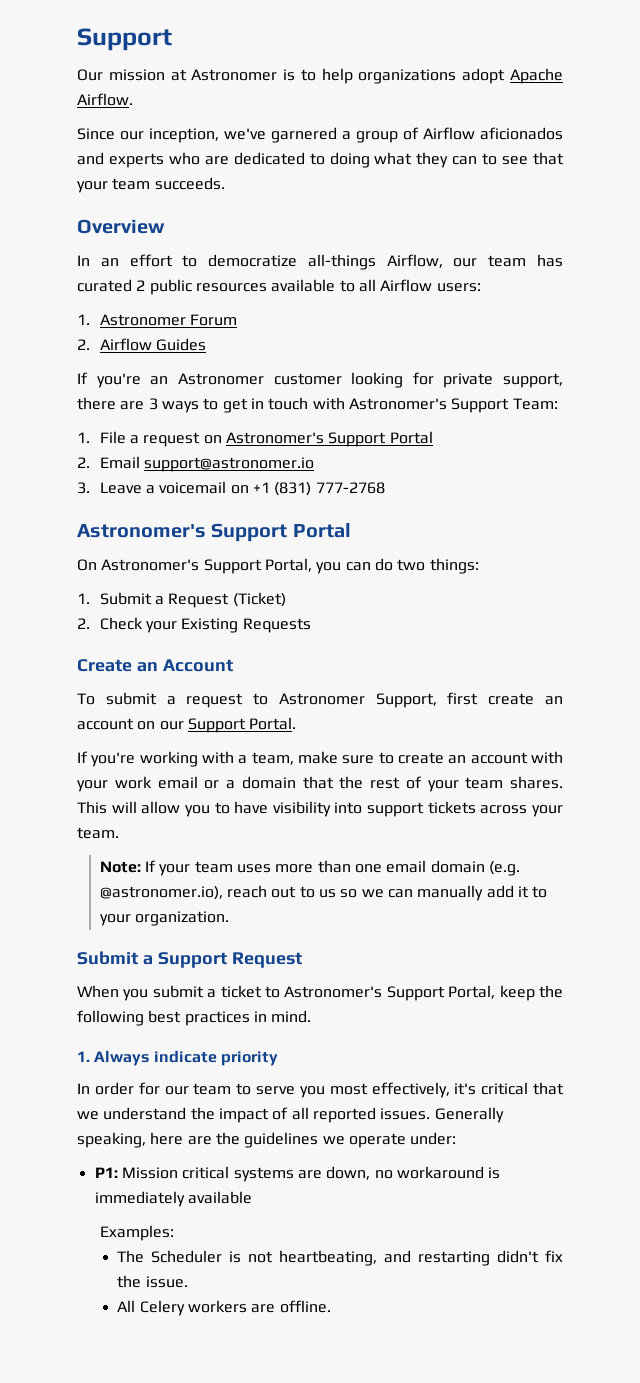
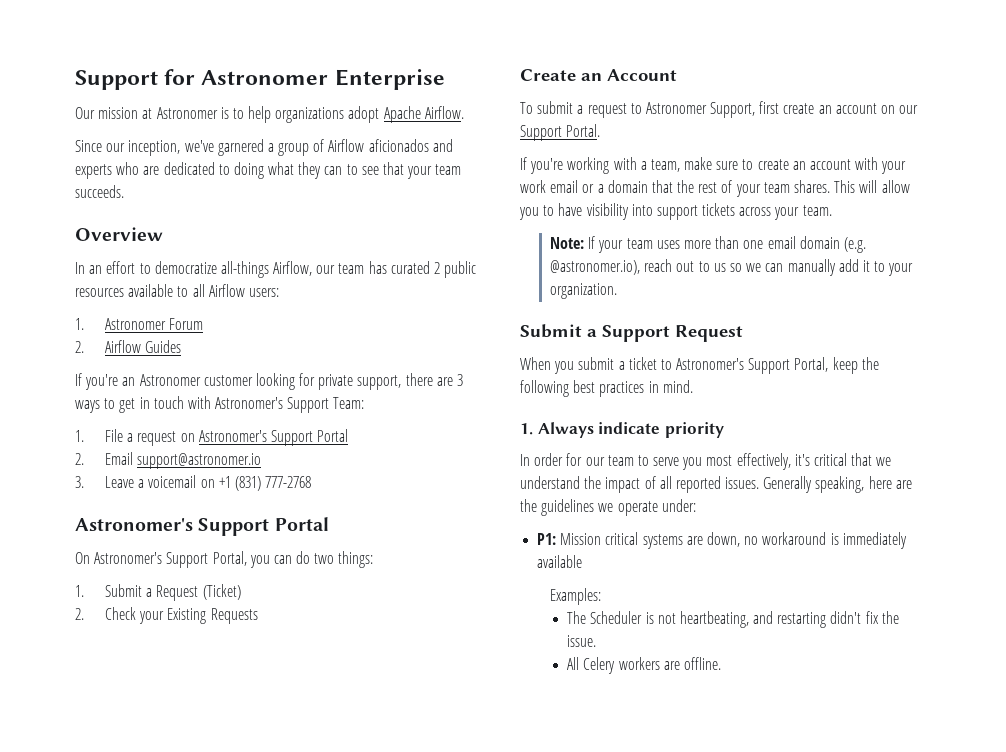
[77,28,172,51] Support -> [75,69,445,90] Support for Astronomer Enterprise

